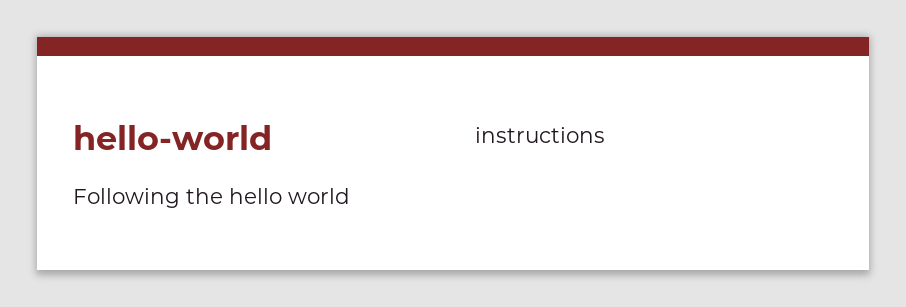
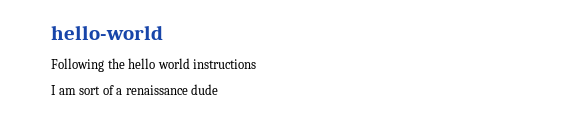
(605, 135) none -> [51,84,219,95] // I am sort of a renaissance dude

